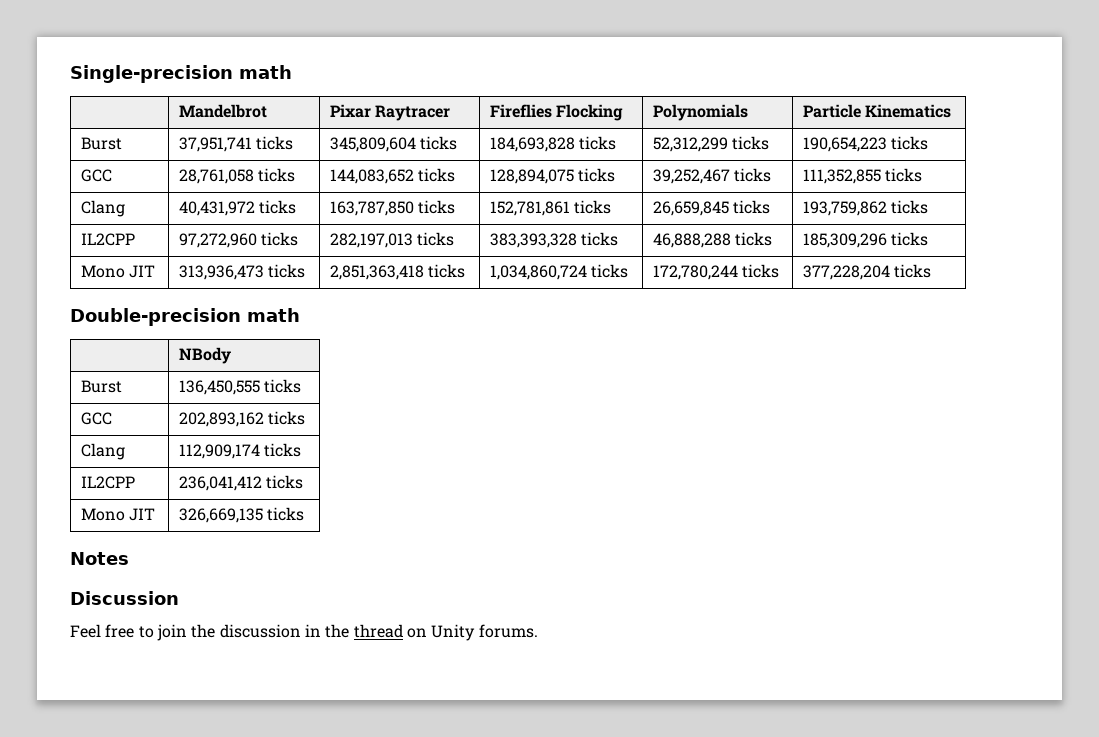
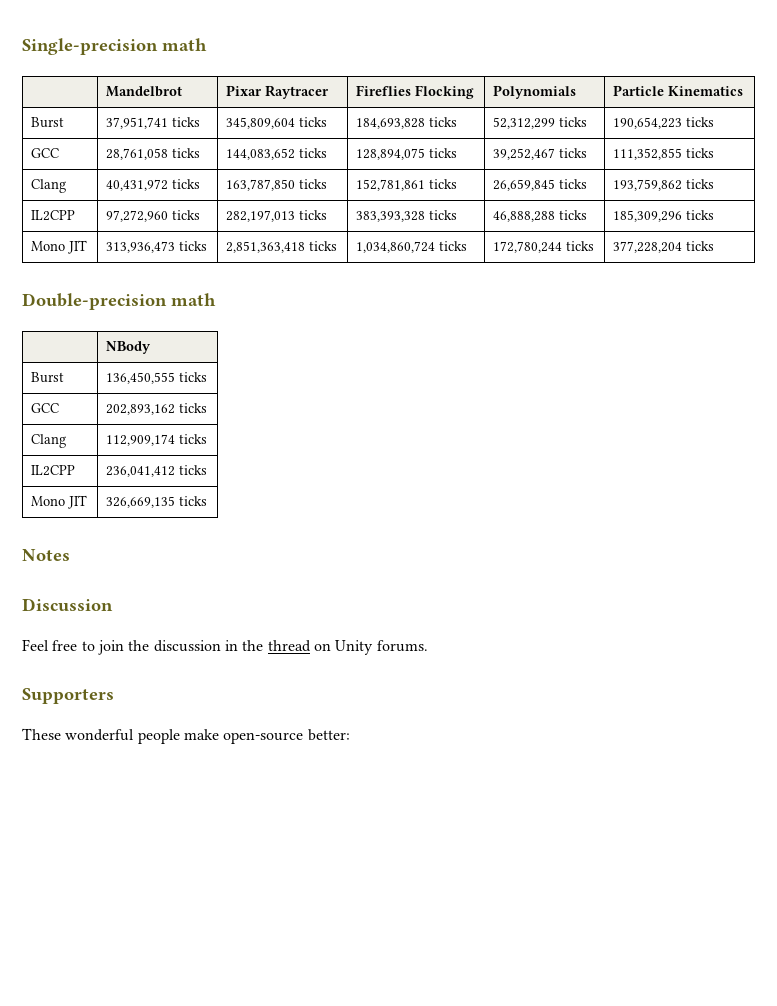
(538, 631) none -> [22,688,114,704] [22,728,350,744] // Supporters // These wonderful people make open-source better:

